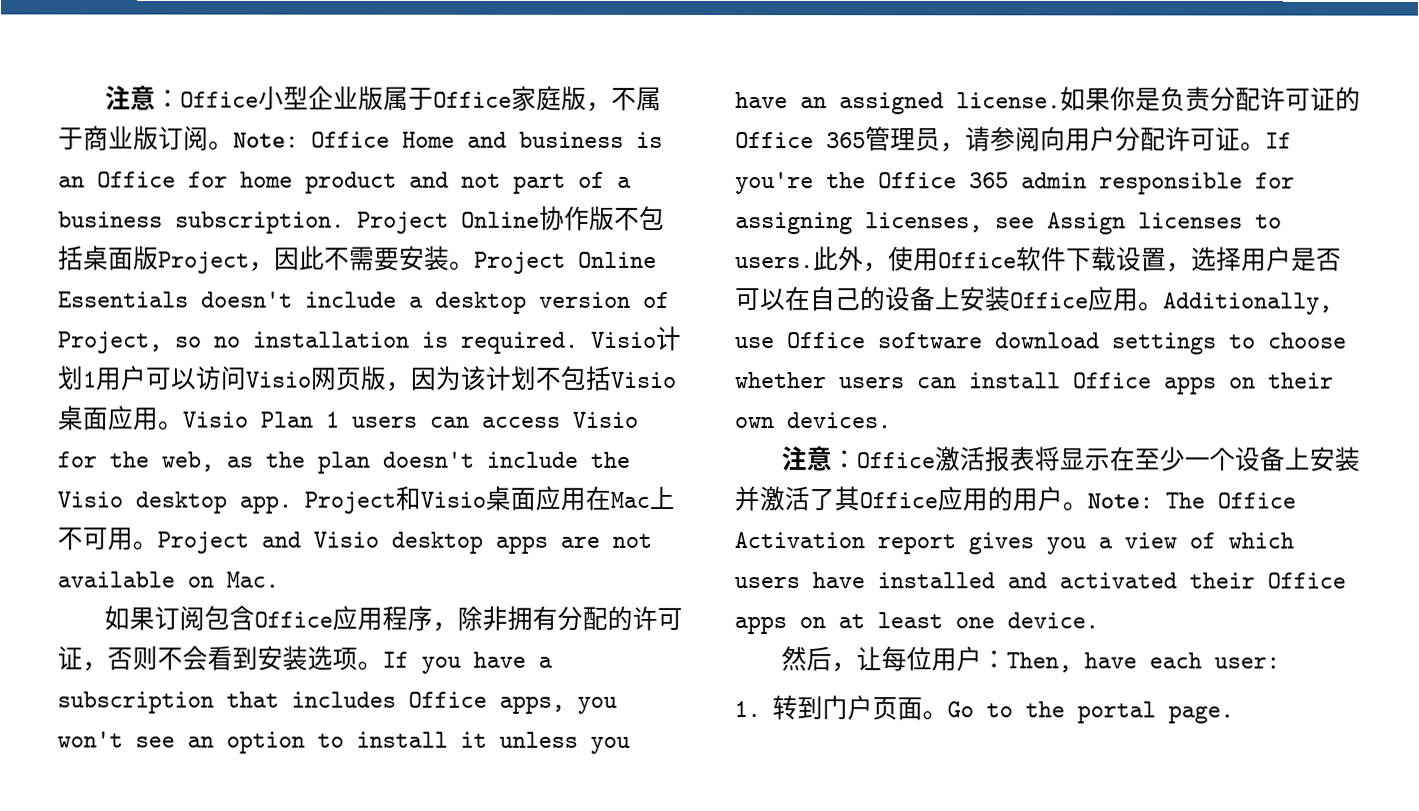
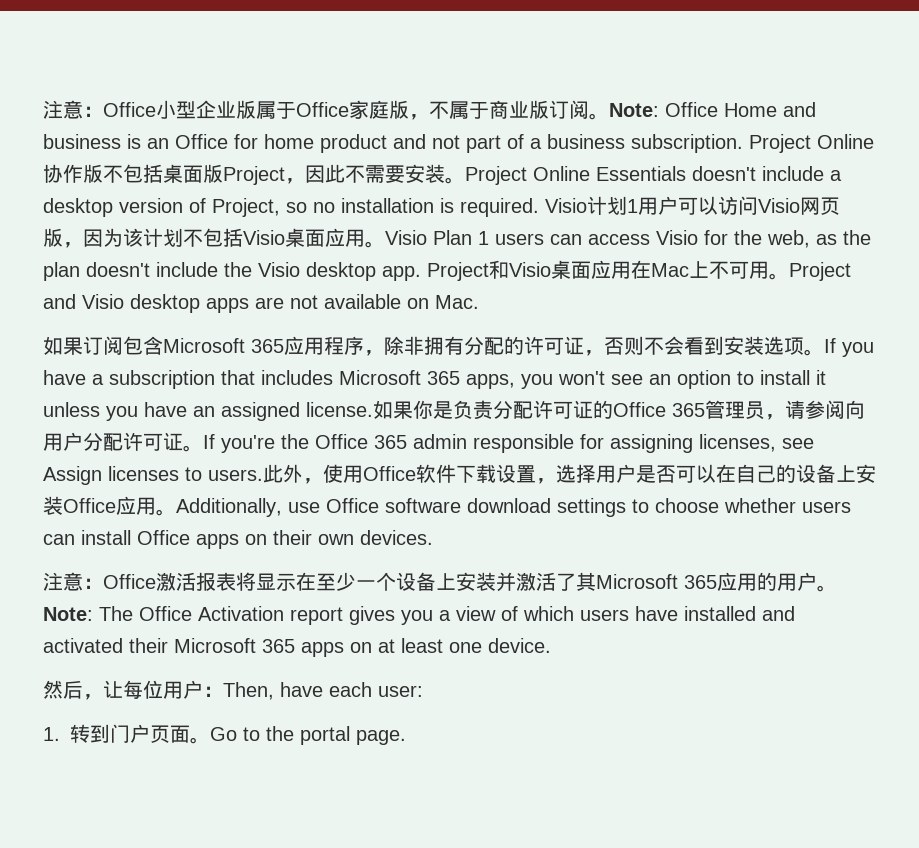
[254,611,334,628] Office -> [163,338,284,353] Microsoft 365
[408,691,487,708] Office -> [339,370,460,385] Microsoft 365
[859,492,938,509] Office -> [596,574,717,589] Microsoft 365
[1267,572,1346,589] Office -> [174,638,295,653] Microsoft 365

